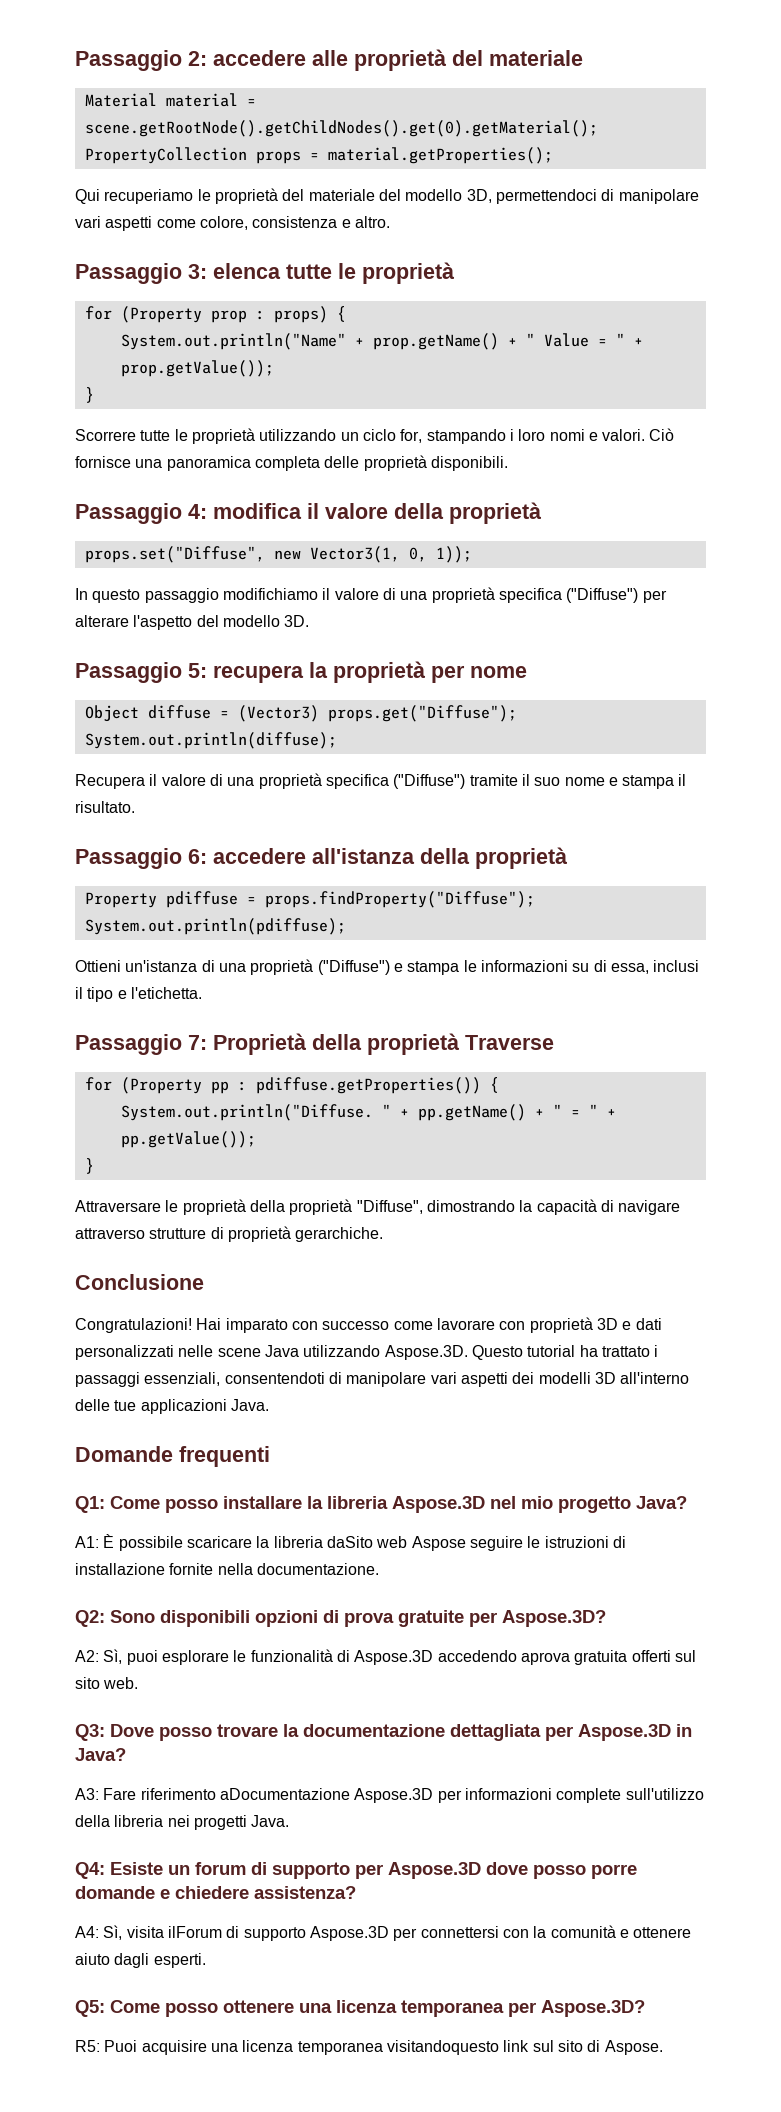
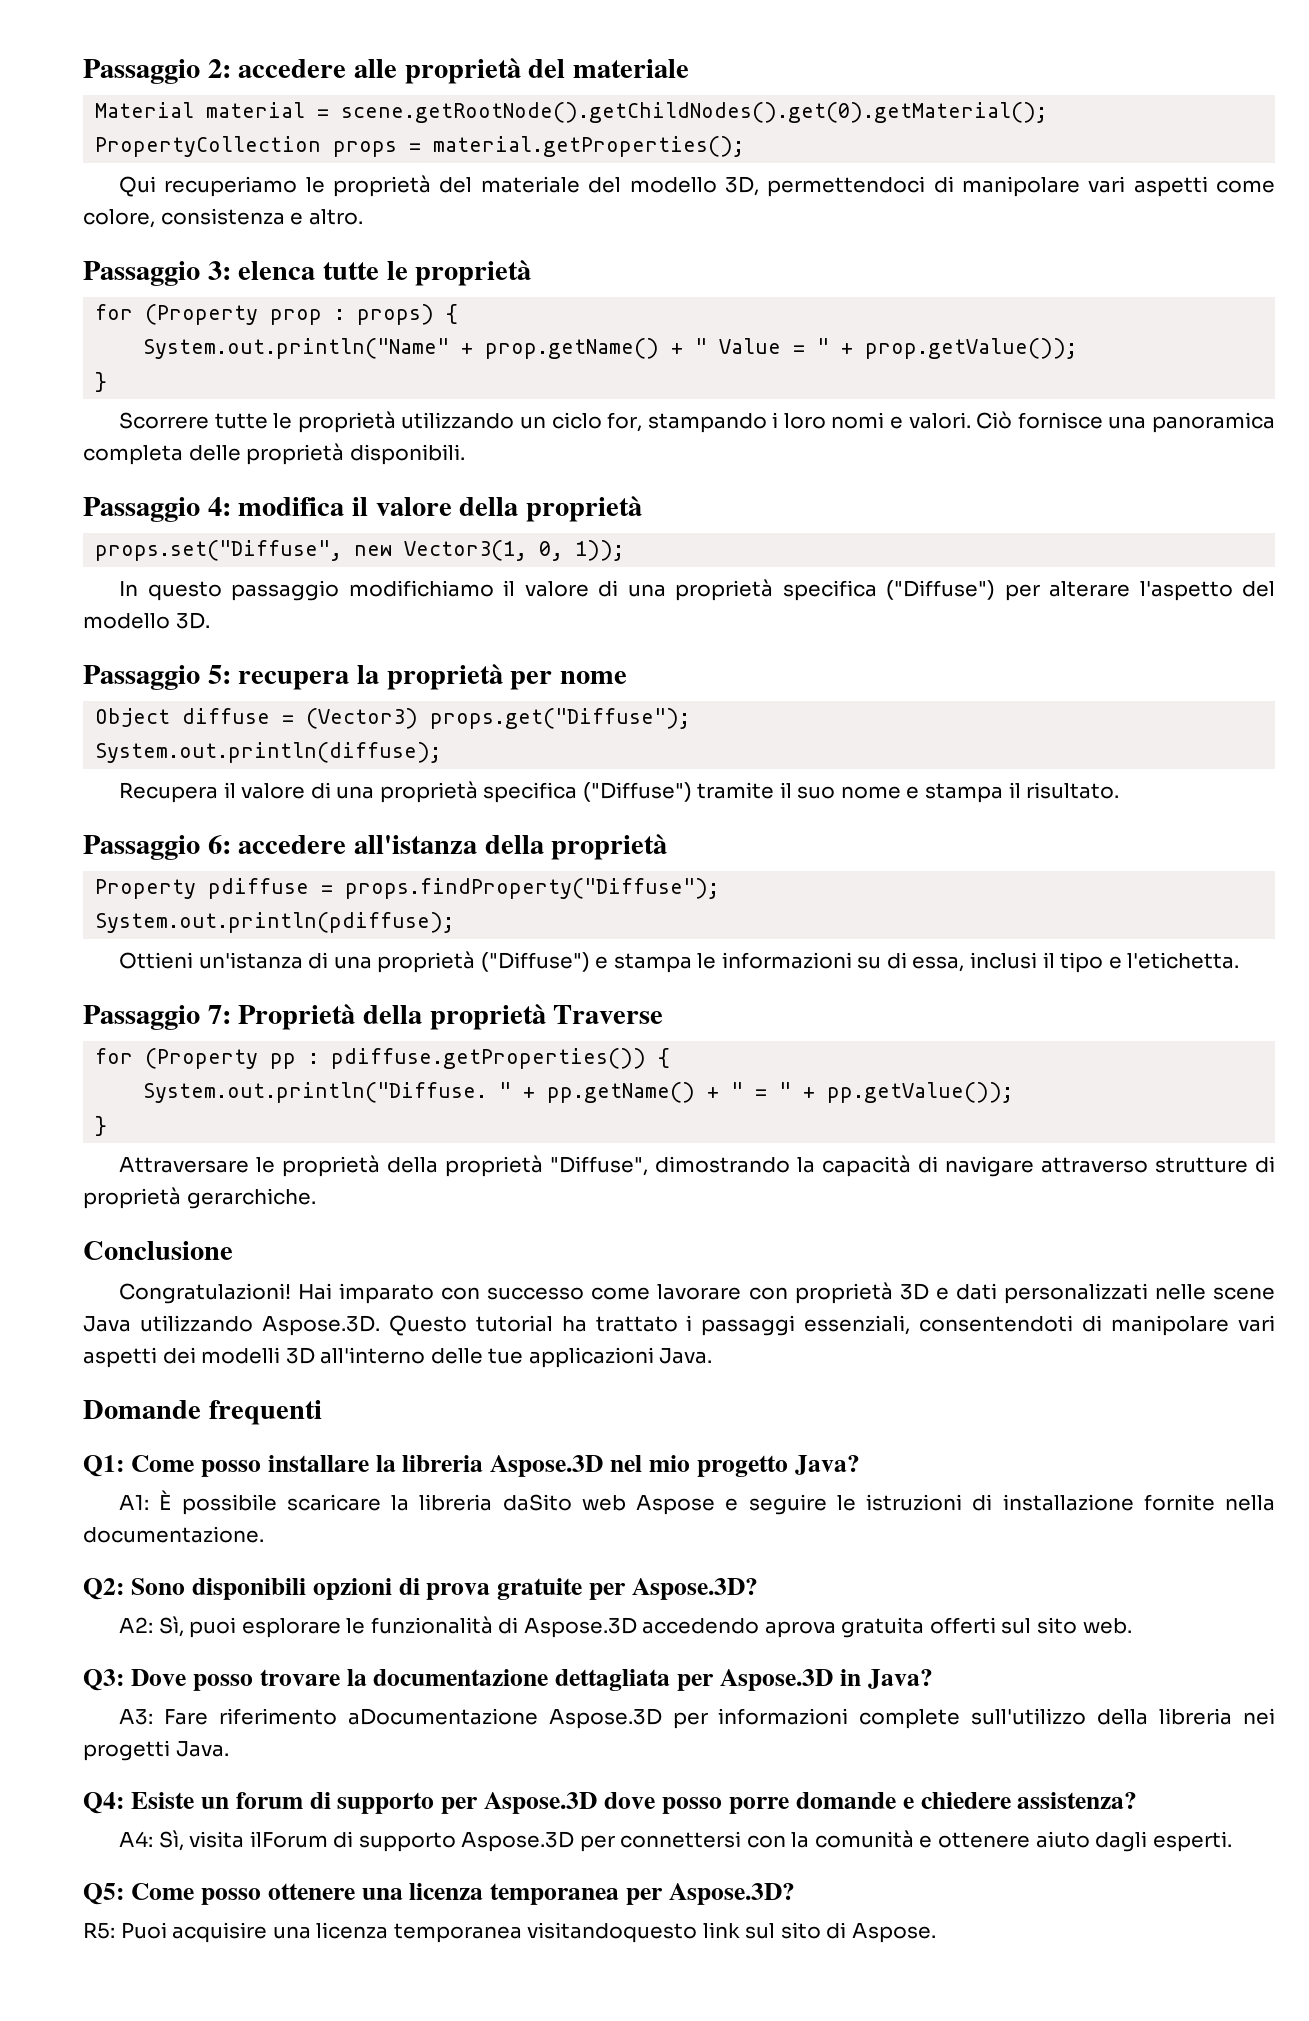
(466, 1543) none -> [725,1498,739,1511] e

